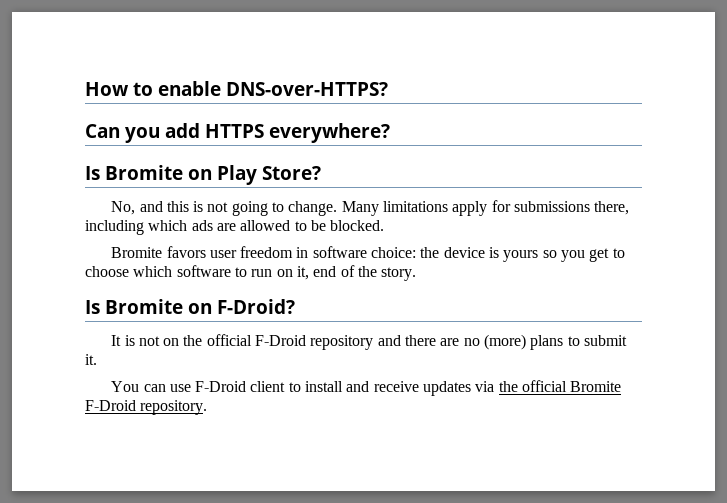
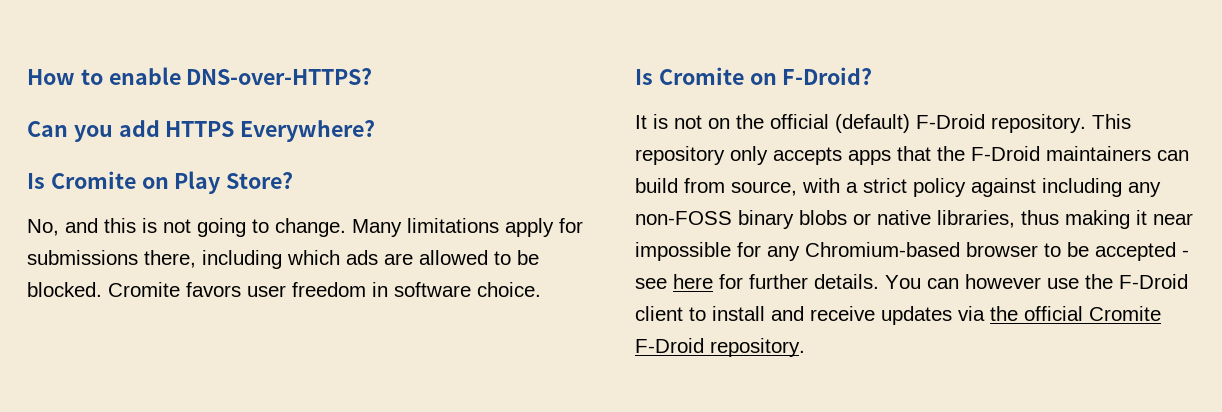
[269,123,390,143] [85,165,183,180] everywhere? // Is Bromite -> [240,120,376,142] [27,171,136,189] Everywhere? // Is Cromite
[111,247,163,258] // Bromite -> [108,282,180,297] Cromite
[371,247,625,262] [85,265,417,281] [85,299,183,314] choice: the device is yours so you get to choose which software to run on it, end of the story. // Is Bromite -> [477,282,541,297] [635,67,744,85] choice. // Is Cromite
[255,334,627,350] [85,354,97,365] [111,381,191,392] F-Droid repository and there are no (more) plans to submit it. // You can use -> [835,114,1131,133] [635,146,1189,165] [635,178,1161,197] [635,210,1193,229] [635,242,1189,261] [635,274,1113,289] (default) F-Droid repository. This repository only accepts apps that the F-Droid maintainers can build from source, with a strict policy against including any non-FOSS binary blobs or native libraries, thus making it near impossible for any Chromium-based browser to be accepted - see here for further details. You can however use the
[570,381,622,392] Bromite -> [1089,306,1161,321] Cromite

